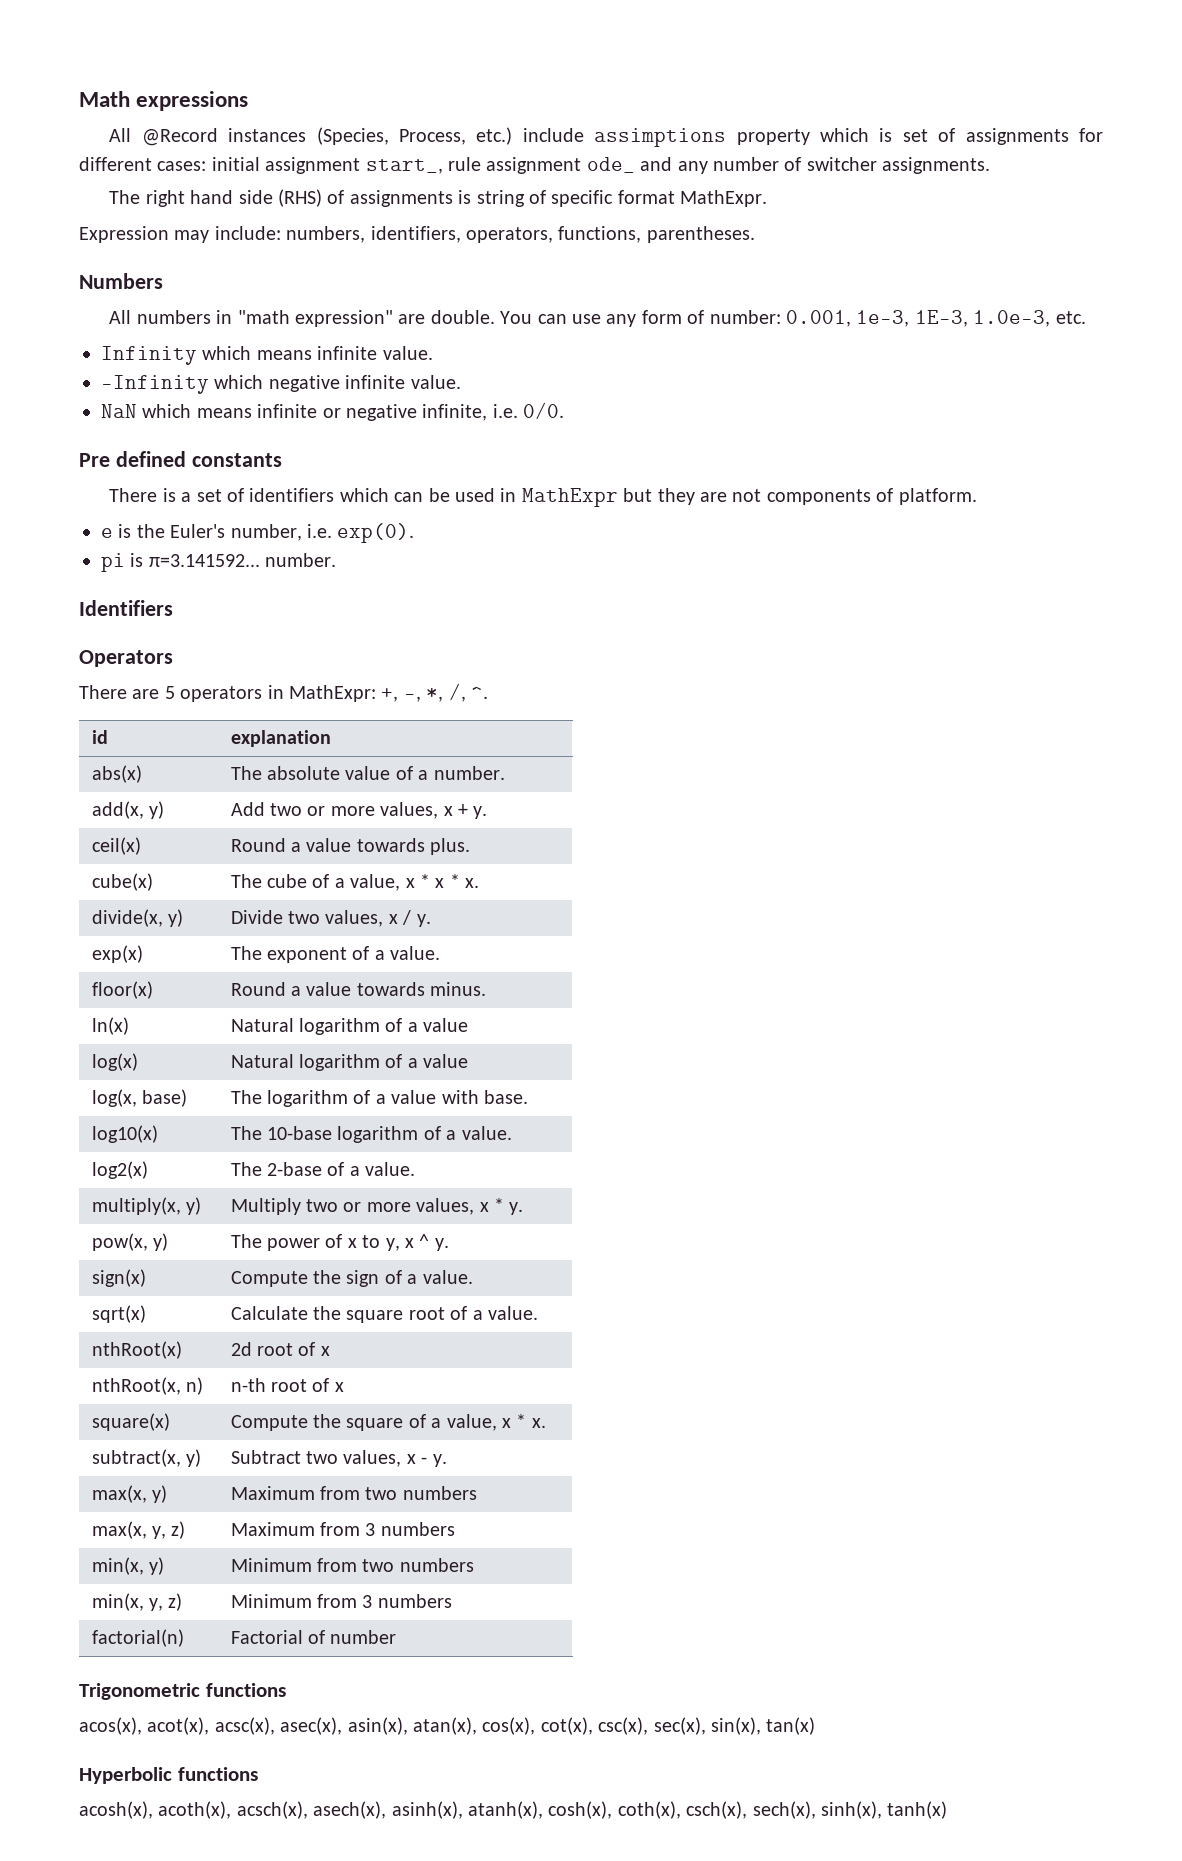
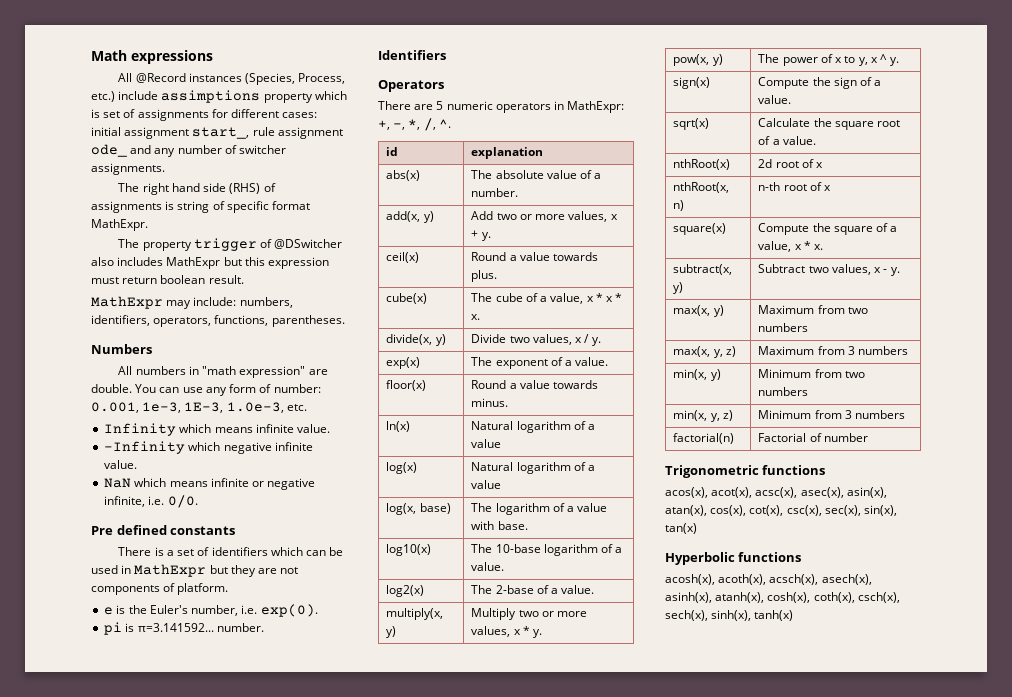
[79,226,169,243] Expression -> [118,238,343,251] [91,257,330,269] [91,275,244,284] [91,296,163,309] The property trigger of @DSwitcher also includes MathExpr but this expression must return boolean result. // MathExpr
(175, 692) none -> [446,101,493,110] numeric

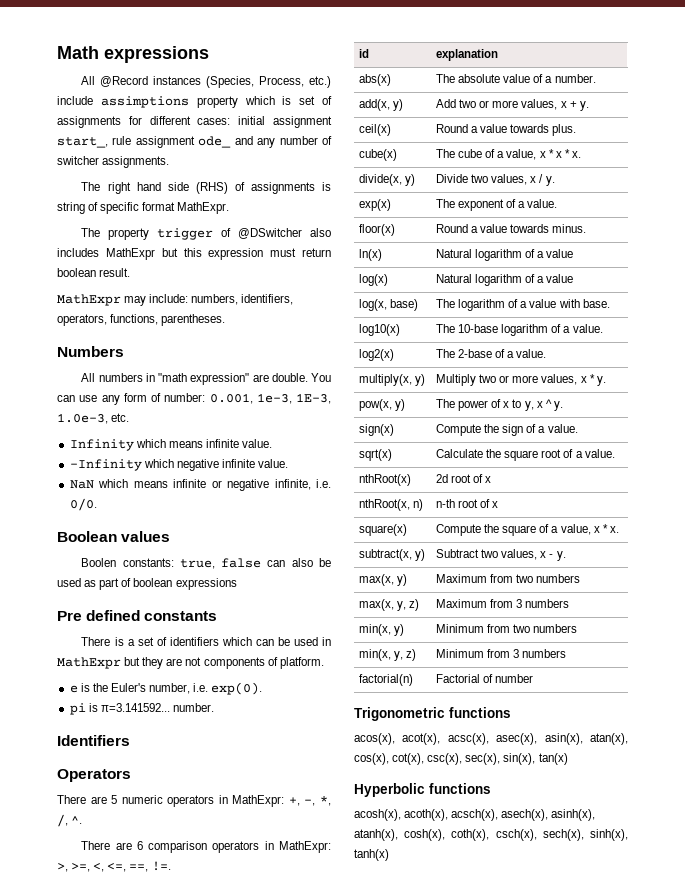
(198, 501) none -> [57,531,171,542] [81,558,331,569] [57,578,237,590] // Boolean values // Boolen constants: true, false can also be used as part of boolean expressions
(451, 123) none -> [81,841,331,853] [57,861,171,872] // There are 6 comparison operators in MathExpr: >, >=, <, <=, ==, !=.

